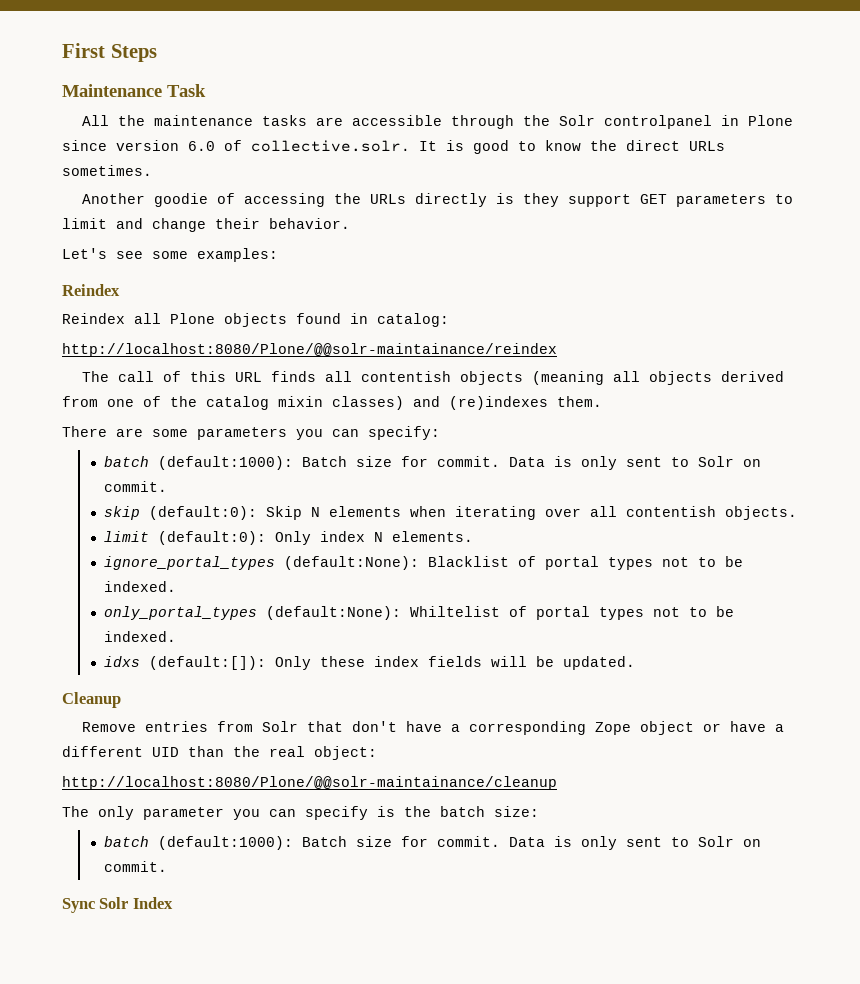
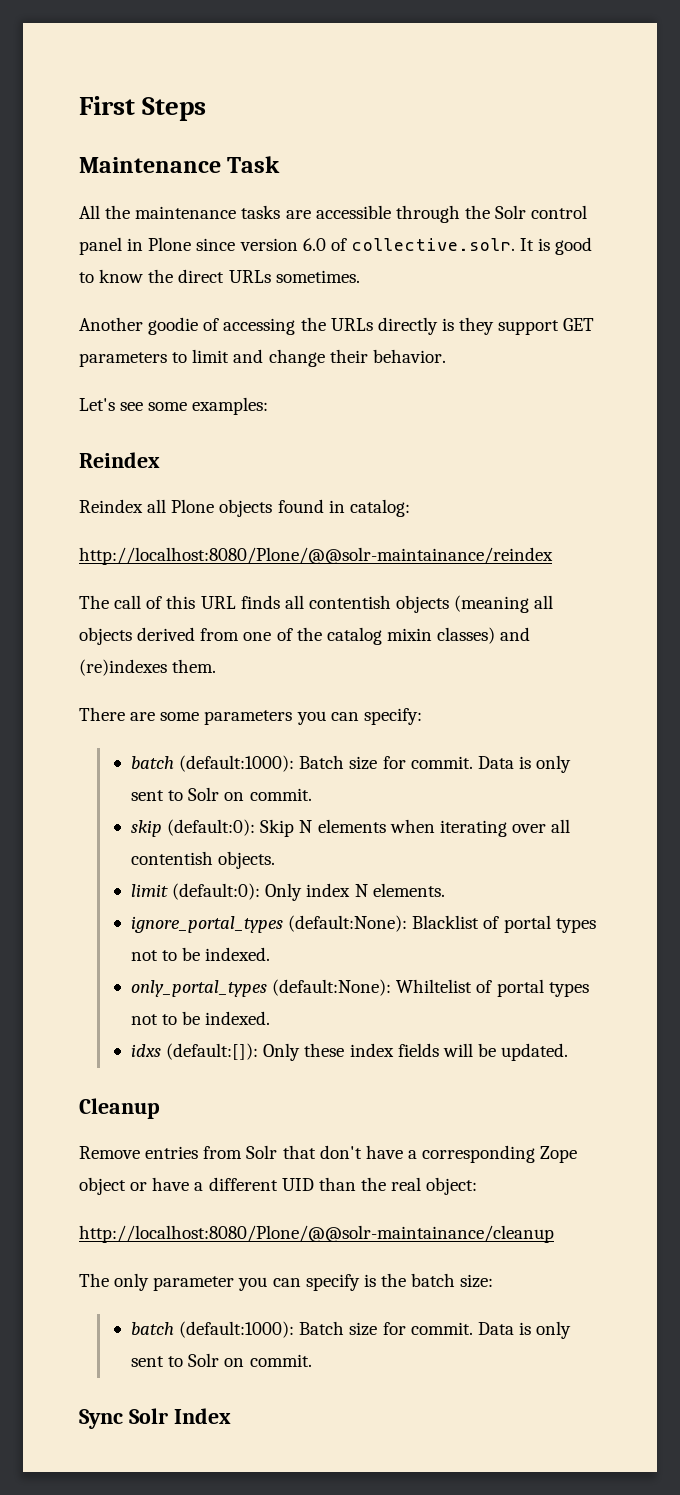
[604,115,713,129] controlpanel -> [531,205,588,219] [79,237,122,255] control panel

